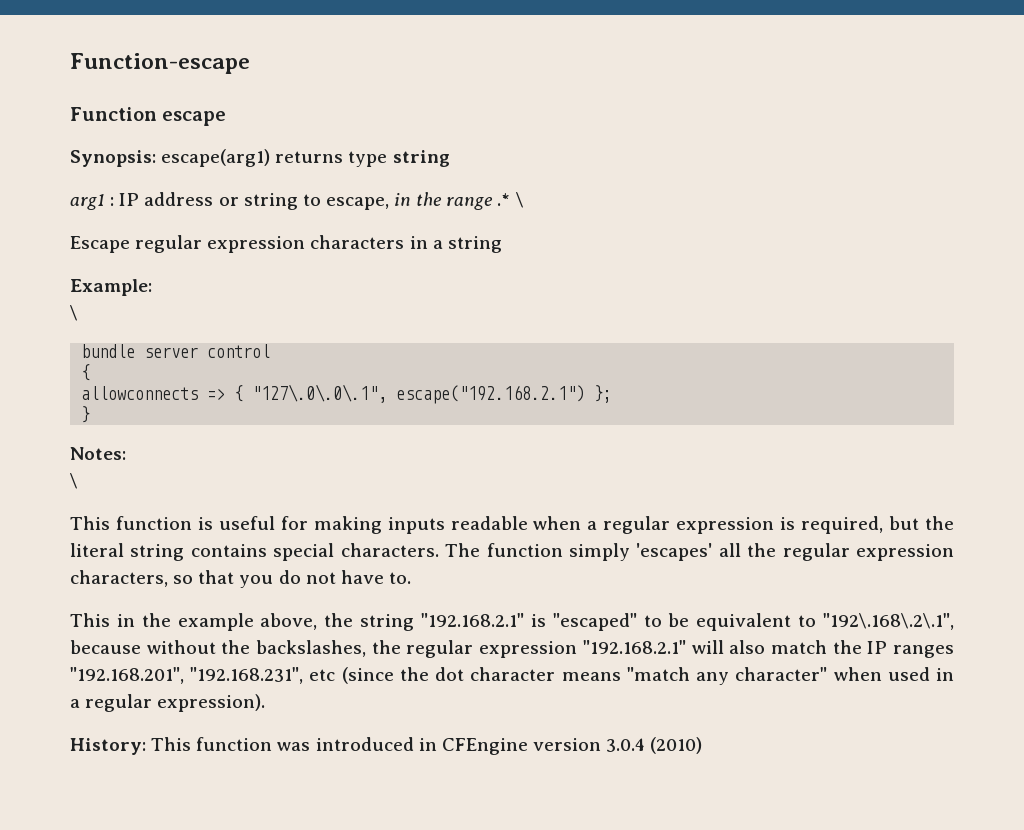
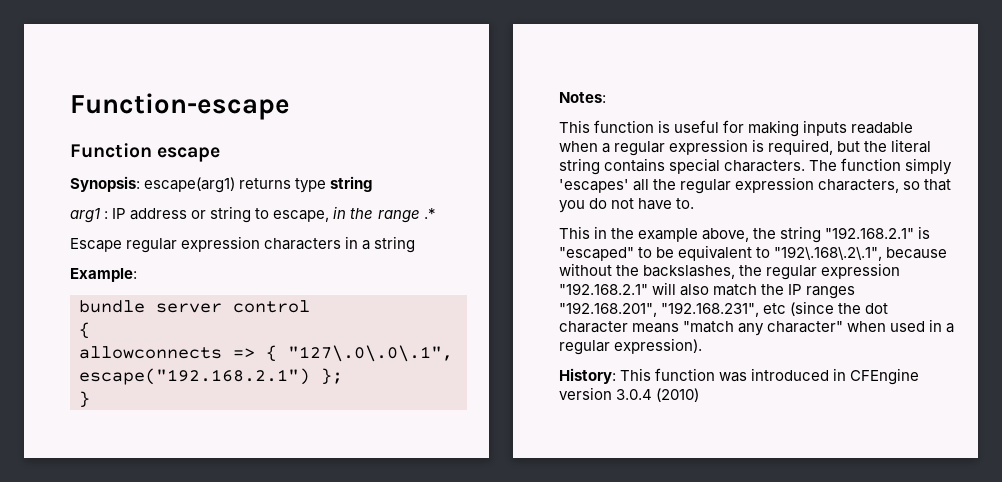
[515,192,524,208] \ -> (436, 213) none
[70,305,78,321] // \ -> (137, 275) none
[70,473,78,489] // \ -> (606, 97) none

